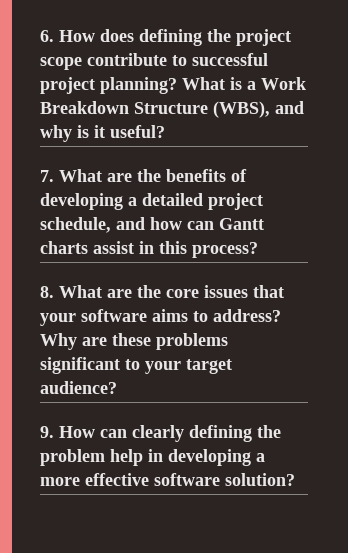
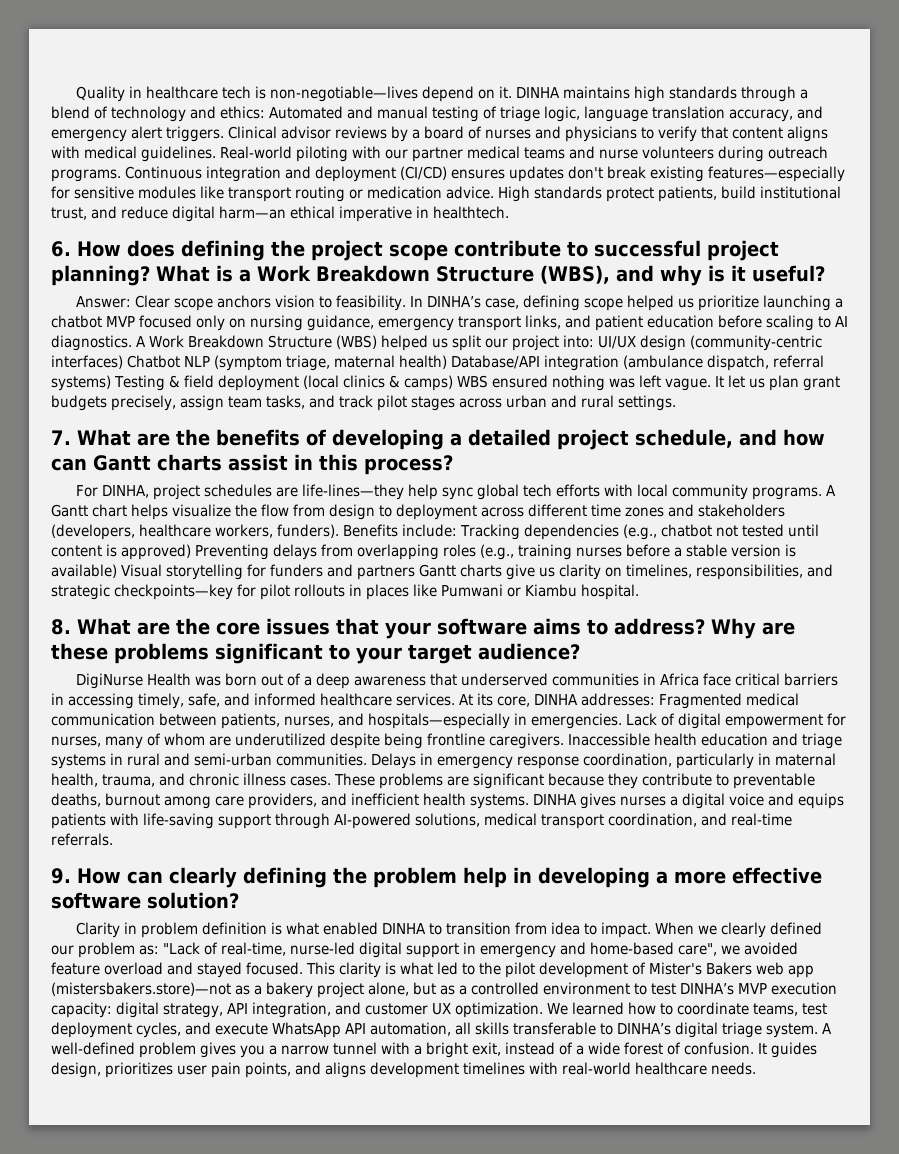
(40, 36) none -> [76,86,809,102] [51,106,823,122] [51,126,828,142] [51,146,828,162] [51,166,845,182] [51,186,841,202] [51,206,509,222] Quality in healthcare tech is non-negotiable—lives depend on it. DINHA maintains high standards through a blend of technology and ethics: Automated and manual testing of triage logic, language translation accuracy, and emergency alert triggers. Clinical advisor reviews by a board of nurses and physicians to verify that content aligns with medical guidelines. Real-world piloting with our partner medical teams and nurse volunteers during outreach programs. Continuous integration and deployment (CI/CD) ensures updates don't break existing features—especially for sensitive modules like transport routing or medication advice. High standards protect patients, build institutional trust, and reduce digital harm—an ethical imperative in healthtech. //
(165, 131) none -> [76,295,844,311] [51,315,848,331] [51,335,822,351] [51,355,824,371] [51,375,840,391] [51,395,676,411] // Answer: Clear scope anchors vision to feasibility. In DINHA’s case, defining scope helped us prioritize launching a chatbot MVP focused only on nursing guidance, emergency transport links, and patient education before scaling to AI diagnostics. A Work Breakdown Structure (WBS) helped us split our project into: UI/UX design (community-centric interfaces) Chatbot NLP (symptom triage, maternal health) Database/API integration (ambulance dispatch, referral systems) Testing & field deployment (local clinics & camps) WBS ensured nothing was left vague. It let us plan grant budgets precisely, assign team tasks, and track pilot stages across urban and rural settings.
(258, 250) none -> [76,484,837,500] [51,504,785,520] [51,524,819,540] [51,544,796,560] [51,564,833,580] [51,584,639,600] // For DINHA, project schedules are life-lines—they help sync global tech efforts with local community programs. A Gantt chart helps visualize the flow from design to deployment across different time zones and stakeholders (developers, healthcare workers, funders). Benefits include: Tracking dependencies (e.g., chatbot not tested until content is approved) Preventing delays from overlapping roles (e.g., training nurses before a stable version is available) Visual storytelling for funders and partners Gantt charts give us clarity on timelines, responsibilities, and strategic checkpoints—key for pilot rollouts in places like Pumwani or Kiambu hospital.
(117, 387) none -> [76,673,839,689] [51,693,799,709] [51,713,846,729] [51,733,842,749] [51,753,836,769] [51,773,815,789] [51,793,844,809] [51,813,792,829] [51,833,113,846] // DigiNurse Health was born out of a deep awareness that underserved communities in Africa face critical barriers in accessing timely, safe, and informed healthcare services. At its core, DINHA addresses: Fragmented medical communication between patients, nurses, and hospitals—especially in emergencies. Lack of digital empowerment for nurses, many of whom are underutilized despite being frontline caregivers. Inaccessible health education and triage systems in rural and semi-urban communities. Delays in emergency response coordination, particularly in maternal health, trauma, and chronic illness cases. These problems are significant because they contribute to preventable deaths, burnout among care providers, and inefficient health systems. DINHA gives nurses a digital voice and equips patients with life-saving support through AI-powered solutions, medical transport coordination, and real-time referrals.
(295, 479) none -> [76,922,823,938] [51,942,798,958] [51,962,814,978] [51,982,837,998] [51,1002,827,1018] [51,1022,832,1038] [51,1042,817,1058] [51,1062,756,1078] // Clarity in problem definition is what enabled DINHA to transition from idea to impact. When we clearly defined our problem as: "Lack of real-time, nurse-led digital support in emergency and home-based care", we avoided feature overload and stayed focused. This clarity is what led to the pilot development of Mister's Bakers web app (mistersbakers.store)—not as a bakery project alone, but as a controlled environment to test DINHA’s MVP execution capacity: digital strategy, API integration, and customer UX optimization. We learned how to coordinate teams, test deployment cycles, and execute WhatsApp API automation, all skills transferable to DINHA’s digital triage system. A well-defined problem gives you a narrow tunnel with a bright exit, instead of a wide forest of confusion. It guides design, prioritizes user pain points, and aligns development timelines with real-world healthcare needs.

